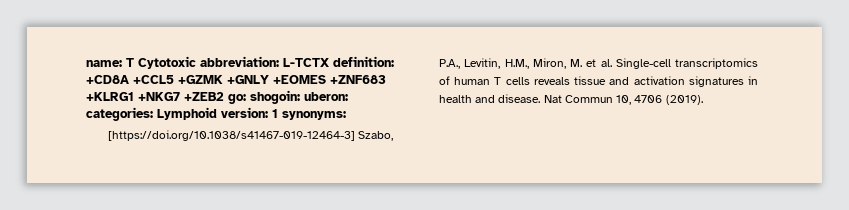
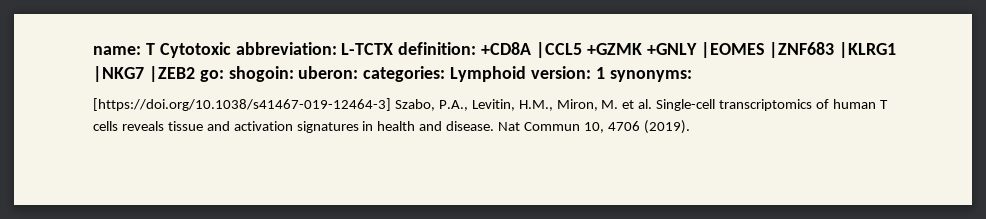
[133,75,174,84] +CCL5 -> [536,42,583,58] |CCL5
[273,75,386,84] [86,92,224,101] +EOMES +ZNF683 +KLRG1 +NKG7 +ZEB2 -> [700,42,897,58] [93,66,195,82] |EOMES |ZNF683 |KLRG1 |NKG7 |ZEB2

